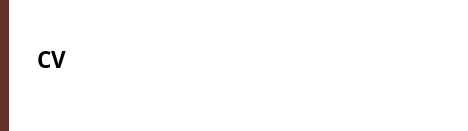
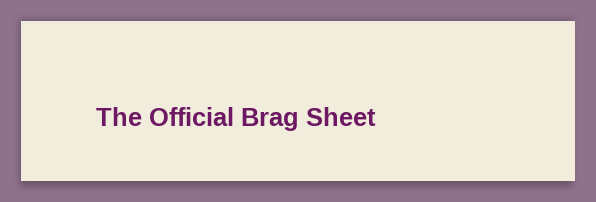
[37,51,66,68] CV -> [96,107,376,131] The Official Brag Sheet

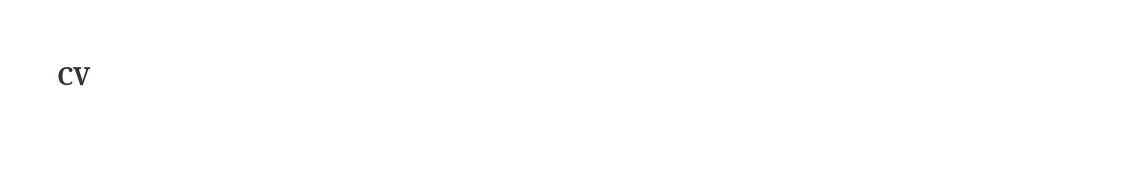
[96,107,376,131] The Official Brag Sheet -> [57,67,92,86] CV

